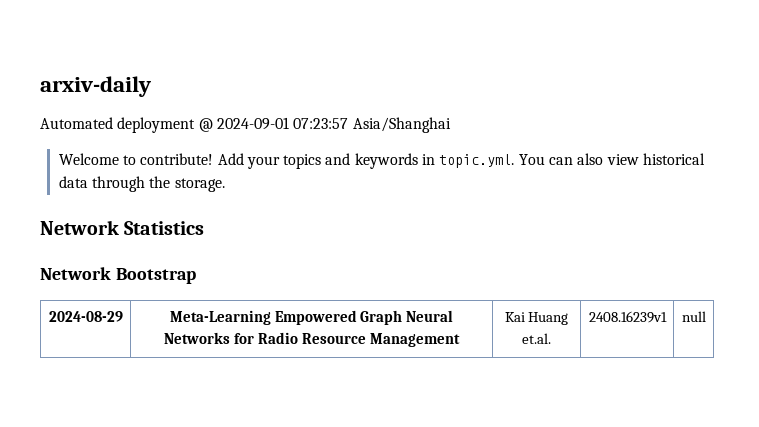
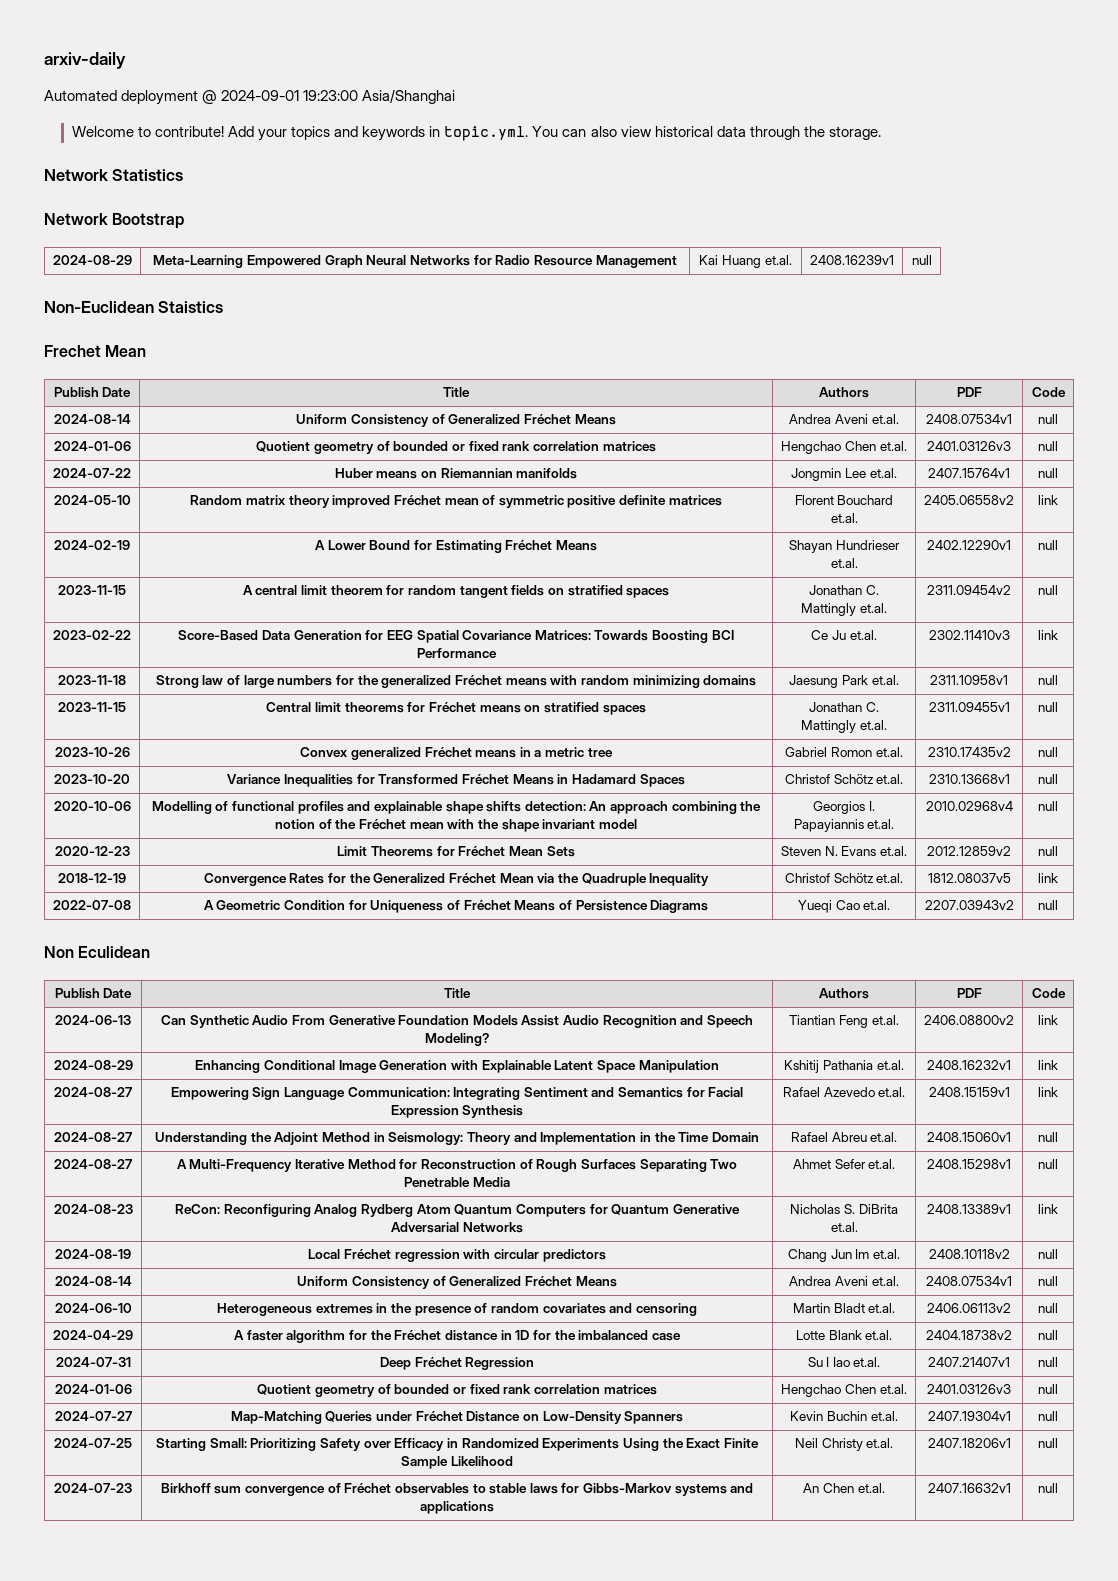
[293,118,349,129] 07:23:57 -> [303,90,359,101] 19:23:00
(706, 316) none -> [44,301,224,313] [44,345,147,357] [53,387,132,398] [443,387,470,397] [819,387,869,398] [956,387,982,397] [1031,387,1066,397] [53,414,131,424] [296,414,616,427] [789,414,899,424] [926,414,1012,424] [1038,414,1058,424] [53,441,131,451] [256,441,656,454] [781,441,907,454] [927,441,1011,451] [1038,441,1058,451] [53,468,131,478] [334,468,578,479] [791,468,897,481] [928,468,1010,478] [1038,468,1058,478] [53,495,131,505] [190,495,722,508] [794,495,894,505] [830,513,858,523] [924,495,1014,505] [1038,495,1058,505] [54,540,130,550] [315,540,597,553] [789,540,900,553] [830,558,858,568] [927,540,1011,550] [1038,540,1058,550] [58,585,126,595] [242,585,670,598] [809,585,879,595] [801,603,887,616] [927,585,1011,595] [1038,585,1058,595] [53,630,131,640] [178,630,734,643] [416,648,497,658] [811,630,877,640] [928,630,1010,640] [1038,630,1058,640] [58,675,126,685] [155,675,757,688] [789,675,899,688] [930,675,1008,685] [1038,675,1058,685] [58,702,126,712] [266,702,646,715] [809,702,879,712] [801,720,887,733] [928,702,1010,712] [1038,702,1058,712] [54,747,130,757] [300,747,613,760] [785,747,903,757] [927,747,1011,757] [1038,747,1058,757] [54,774,130,784] [227,774,685,787] [784,774,904,784] [928,774,1010,784] [1038,774,1058,784] [53,801,131,811] [151,801,762,814] [275,819,637,832] [813,801,875,814] [793,819,895,832] [925,801,1013,811] [1038,801,1058,811] [54,846,130,856] [337,846,575,857] [781,846,907,856] [927,846,1011,856] [1038,846,1058,856] [58,873,126,883] [203,873,710,886] [784,873,904,883] [927,873,1011,883] [1038,873,1058,883] [53,900,131,910] [203,900,709,913] [797,900,891,913] [924,900,1014,910] [1038,900,1058,910] [44,946,151,958] [54,988,133,999] [444,988,471,998] [819,988,869,999] [956,988,982,998] [1031,988,1066,998] [55,1015,131,1025] [160,1015,754,1028] [425,1033,489,1046] [789,1015,899,1028] [924,1015,1014,1025] [1038,1015,1058,1025] [53,1060,133,1070] [195,1060,719,1073] [784,1060,904,1073] [927,1060,1011,1070] [1038,1060,1058,1070] [54,1087,132,1097] [170,1087,744,1100] [390,1105,524,1118] [782,1087,906,1097] [928,1087,1010,1097] [1038,1087,1058,1097] [54,1132,132,1142] [155,1132,759,1145] [790,1132,898,1142] [927,1132,1011,1142] [1038,1132,1058,1142] [54,1159,132,1169] [176,1159,738,1172] [404,1177,510,1187] [792,1159,896,1169] [927,1159,1011,1169] [1038,1159,1058,1169] [53,1204,133,1214] [175,1204,740,1217] [391,1222,523,1233] [790,1204,898,1214] [830,1222,858,1232] [927,1204,1011,1214] [1038,1204,1058,1214] [55,1249,131,1259] [308,1249,606,1262] [788,1249,900,1262] [928,1249,1010,1259] [1038,1249,1058,1259] [54,1276,132,1286] [297,1276,617,1289] [789,1276,899,1286] [926,1276,1012,1286] [1038,1276,1058,1286] [54,1303,132,1313] [217,1303,697,1316] [792,1303,896,1313] [927,1303,1011,1313] [1038,1303,1058,1313] [53,1330,133,1340] [234,1330,681,1343] [795,1330,893,1340] [926,1330,1012,1340] [1038,1330,1058,1340] [55,1357,131,1367] [379,1357,535,1370] [807,1357,881,1367] [928,1357,1010,1367] [1038,1357,1058,1367] [54,1384,132,1394] [257,1384,657,1397] [781,1384,907,1397] [927,1384,1011,1394] [1038,1384,1058,1394] [54,1411,132,1421] [230,1411,684,1424] [790,1411,898,1421] [927,1411,1011,1421] [1038,1411,1058,1421] [54,1438,132,1448] [156,1438,759,1451] [401,1456,513,1469] [794,1438,894,1451] [927,1438,1011,1448] [1038,1438,1058,1448] [54,1483,132,1493] [160,1483,754,1496] [420,1501,494,1514] [803,1483,885,1493] [927,1483,1011,1493] [1038,1483,1058,1493] // Non-Euclidean Staistics // Frechet Mean // Publish Date | Title | Authors | PDF | Code // 2024-08-14 | Uniform Consistency of Generalized Fréchet Means | Andrea Aveni et.al. | 2408.07534v1 | null // 2024-01-06 | Quotient geometry of bounded or fixed rank correlation matrices | Hengchao Chen et.al. | 2401.03126v3 | null // 2024-07-22 | Huber means on Riemannian manifolds | Jongmin Lee et.al. | 2407.15764v1 | null // 2024-05-10 | Random matrix theory improved Fréchet mean of symmetric positive definite matrices | Florent Bouchard et.al. | 2405.06558v2 | link // 2024-02-19 | A Lower Bound for Estimating Fréchet Means | Shayan Hundrieser et.al. | 2402.12290v1 | null // 2023-11-15 | A central limit theorem for random tangent fields on stratified spaces | Jonathan C. Mattingly et.al. | 2311.09454v2 | null // 2023-02-22 | Score-Based Data Generation for EEG Spatial Covariance Matrices: Towards Boosting BCI Performance | Ce Ju et.al. | 2302.11410v3 | link // 2023-11-18 | Strong law of large numbers for the generalized Fréchet means with random minimizing domains | Jaesung Park et.al. | 2311.10958v1 | null // 2023-11-15 | Central limit theorems for Fréchet means on stratified spaces | Jonathan C. Mattingly et.al. | 2311.09455v1 | null // 2023-10-26 | Convex generalized Fréchet means in a metric tree | Gabriel Romon et.al. | 2310.17435v2 | null // 2023-10-20 | Variance Inequalities for Transformed Fréchet Means in Hadamard Spaces | Christof Schötz et.al. | 2310.13668v1 | null // 2020-10-06 | Modelling of functional profiles and explainable shape shifts detection: An approach combining the notion of the Fréchet mean with the shape invariant model | Georgios I. Papayiannis et.al. | 2010.02968v4 | null // 2020-12-23 | Limit Theorems for Fréchet Mean Sets | Steven N. Evans et.al. | 2012.12859v2 | null // 2018-12-19 | Convergence Rates for the Generalized Fréchet Mean via the Quadruple Inequality | Christof Schötz et.al. | 1812.08037v5 | link // 2022-07-08 | A Geometric Condition for Uniqueness of Fréchet Means of Persistence Diagrams | Yueqi Cao et.al. | 2207.03943v2 | null // Non Eculidean // Publish Date | Title | Authors | PDF | Code // 2024-06-13 | Can Synthetic Audio From Generative Foundation Models Assist Audio Recognition and Speech Modeling? | Tiantian Feng et.al. | 2406.08800v2 | link // 2024-08-29 | Enhancing Conditional Image Generation with Explainable Latent Space Manipulation | Kshitij Pathania et.al. | 2408.16232v1 | link // 2024-08-27 | Empowering Sign Language Communication: Integrating Sentiment and Semantics for Facial Expression Synthesis | Rafael Azevedo et.al. | 2408.15159v1 | link // 2024-08-27 | Understanding the Adjoint Method in Seismology: Theory and Implementation in the Time Domain | Rafael Abreu et.al. | 2408.15060v1 | null // 2024-08-27 | A Multi-Frequency Iterative Method for Reconstruction of Rough Surfaces Separating Two Penetrable Media | Ahmet Sefer et.al. | 2408.15298v1 | null // 2024-08-23 | ReCon: Reconfiguring Analog Rydberg Atom Quantum Computers for Quantum Generative Adversarial Networks | Nicholas S. DiBrita et.al. | 2408.13389v1 | link // 2024-08-19 | Local Fréchet regression with circular predictors | Chang Jun Im et.al. | 2408.10118v2 | null // 2024-08-14 | Uniform Consistency of Generalized Fréchet Means | Andrea Aveni et.al. | 2408.07534v1 | null // 2024-06-10 | Heterogeneous extremes in the presence of random covariates and censoring | Martin Bladt et.al. | 2406.06113v2 | null // 2024-04-29 | A faster algorithm for the Fréchet distance in 1D for the imbalanced case | Lotte Blank et.al. | 2404.18738v2 | null // 2024-07-31 | Deep Fréchet Regression | Su I Iao et.al. | 2407.21407v1 | null // 2024-01-06 | Quotient geometry of bounded or fixed rank correlation matrices | Hengchao Chen et.al. | 2401.03126v3 | null // 2024-07-27 | Map-Matching Queries under Fréchet Distance on Low-Density Spanners | Kevin Buchin et.al. | 2407.19304v1 | null // 2024-07-25 | Starting Small: Prioritizing Safety over Efficacy in Randomized Experiments Using the Exact Finite Sample Likelihood | Neil Christy et.al. | 2407.18206v1 | null // 2024-07-23 | Birkhoff sum convergence of Fréchet observables to stable laws for Gibbs-Markov systems and applications | An Chen et.al. | 2407.16632v1 | null

